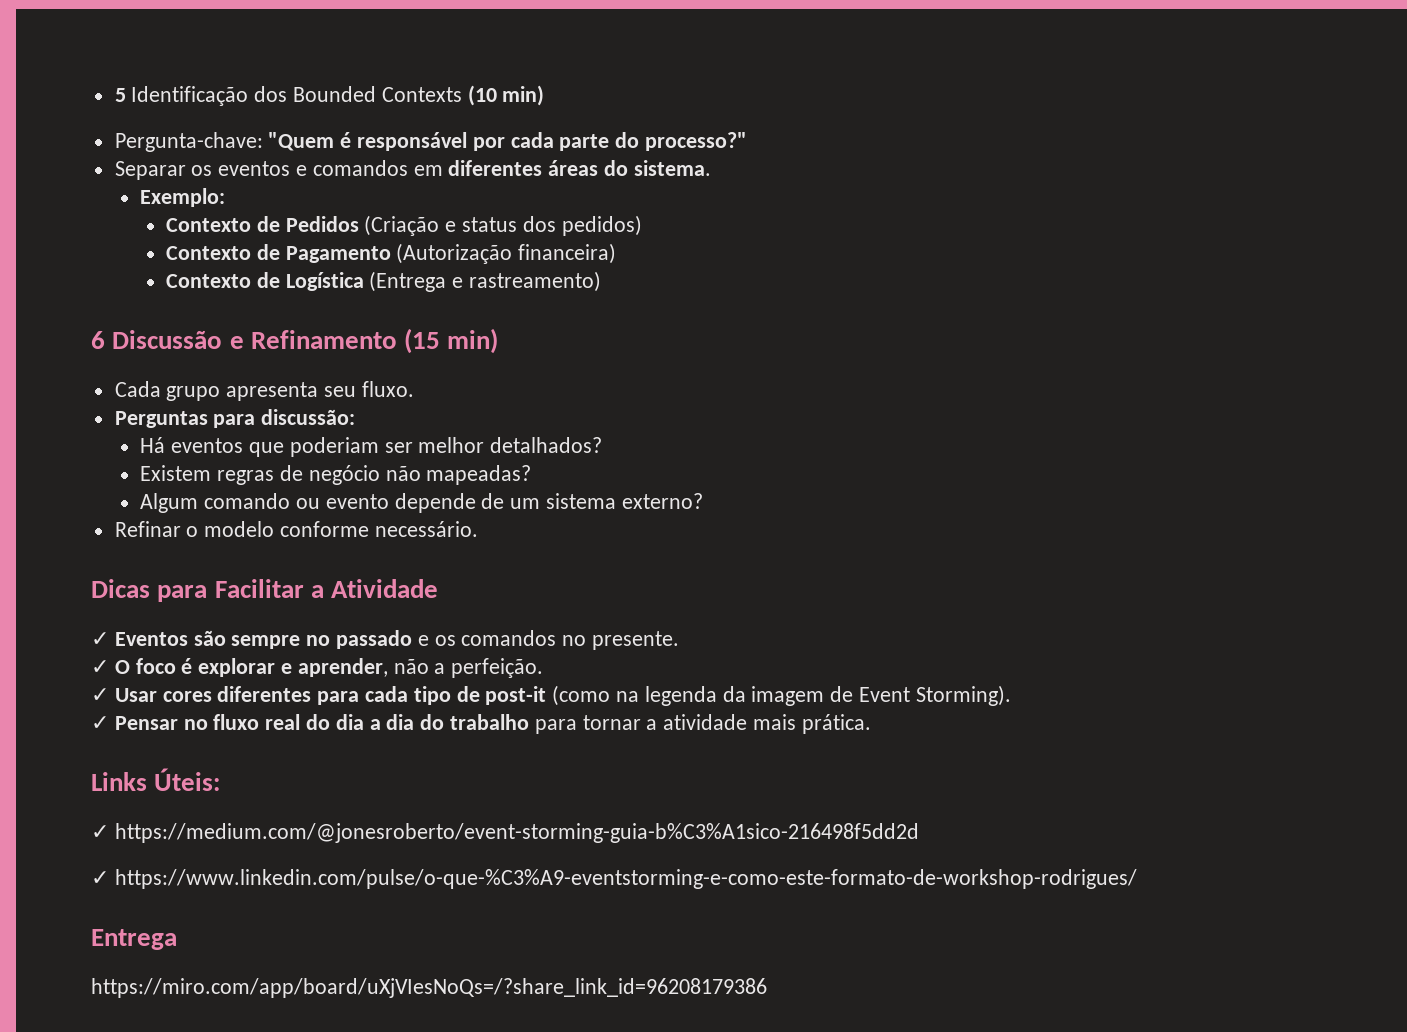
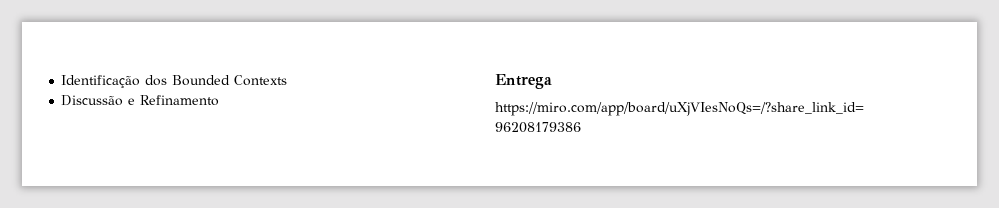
[114,88,126,102] 5 -> (61, 81) none
[467,85,545,106] [114,132,748,152] [114,160,711,180] [140,188,226,207] [165,215,642,236] [165,243,617,264] [165,271,601,292] [91,328,499,354] [114,381,414,401] [114,409,356,428] [140,437,603,457] [140,465,532,485] [140,493,703,513] [114,521,478,537] [91,579,439,602] [91,630,680,650] [91,658,544,678] [91,685,1011,706] [91,714,871,734] [91,768,221,791] [91,823,919,843] [91,869,1137,889] (10 min) // Pergunta-chave: "Quem é responsável por cada parte do processo?" // Separar os eventos e comandos em diferentes áreas do sistema. // Exemplo: // Contexto de Pedidos (Criação e status dos pedidos) // Contexto de Pagamento (Autorização financeira) // Contexto de Logística (Entrega e rastreamento) // 6 Discussão e Refinamento (15 min) // Cada grupo apresenta seu fluxo. // Perguntas para discussão: // Há eventos que poderiam ser melhor detalhados? // Existem regras de negócio não mapeadas? // Algum comando ou evento depende de um sistema externo? // Refinar o modelo conforme necessário. // Dicas para Facilitar a Atividade // ✓ Eventos são sempre no passado e os comandos no presente. // ✓ O foco é explorar e aprender, não a perfeição. // ✓ Usar cores diferentes para cada tipo de post-it (como na legenda da imagem de Event Storming). // ✓ Pensar no fluxo real do dia a dia do trabalho para tornar a atividade mais prática. // Links Úteis: // ✓ https://medium.com/@jonesroberto/event-storming-guia-b%C3%A1sico-216498f5dd2d // ✓ https://www.linkedin.com/pulse/o-que-%C3%A9-eventstorming-e-como-este-formato-de-workshop-rodrigues/ -> [61,95,220,106] // Discussão e Refinamento

